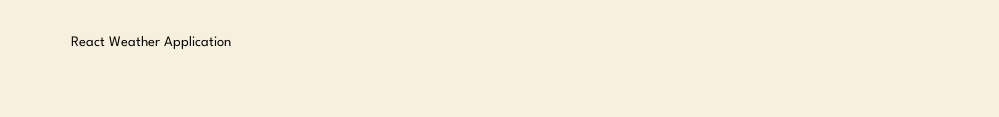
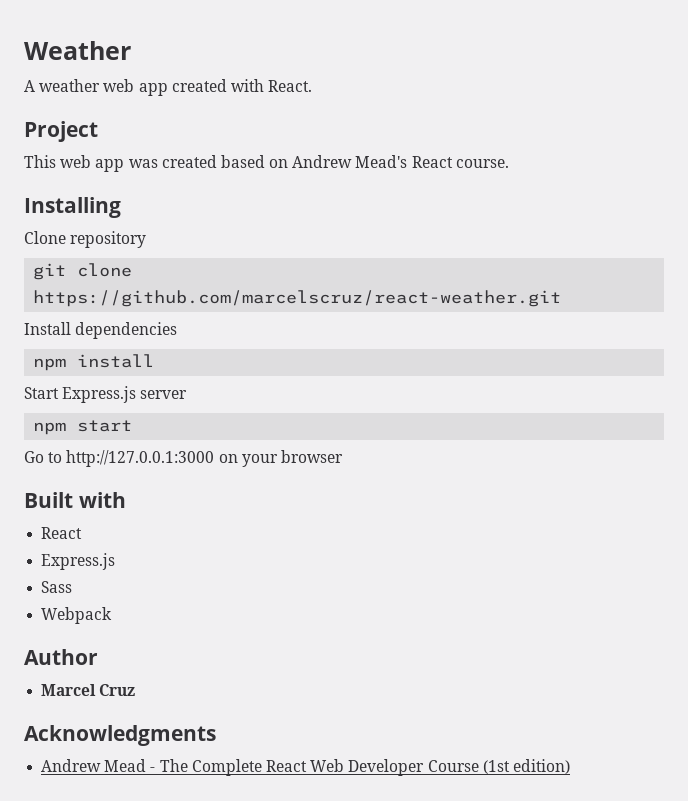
[71,36,231,50] React Weather Application -> [24,41,131,60] [24,79,313,96] [24,121,98,142] [24,155,509,172] [24,197,121,218] [24,231,147,248] [33,263,133,280] [33,290,562,307] [24,322,178,339] [33,354,155,371] [24,386,188,403] [33,420,133,435] [24,450,343,467] [24,492,126,508] [41,527,83,539] [41,553,116,570] [41,581,73,593] [41,607,113,624] [24,649,98,665] [41,684,136,696] [24,725,216,746] [41,759,570,776] Weather // A weather web app created with React. // Project // This web app was created based on Andrew Mead's React course. // Installing // Clone repository // git clone https://github.com/marcelscruz/react-weather.git // Install dependencies // npm install // Start Express.js server // npm start // Go to http://127.0.0.1:3000 on your browser // Built with // React // Express.js // Sass // Webpack // Author // Marcel Cruz // Acknowledgments // Andrew Mead - The Complete React Web Developer Course (1st edition)

